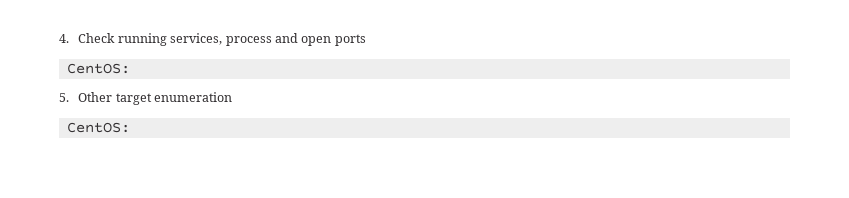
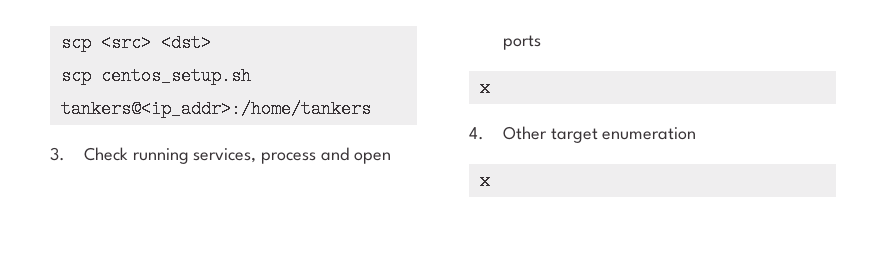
[59,34,69,43] 4. -> [60,34,211,52] [60,67,251,85] [60,100,371,118] [50,147,65,161] scp <src> <dst> // scp centos_setup.sh tankers@<ip_addr>:/home/tankers // 3.
[66,63,130,74] [59,93,69,102] CentOS: // 5. -> [479,79,490,97] [469,127,484,140] x // 4.
[66,122,130,133] CentOS: -> [479,172,490,190] x

